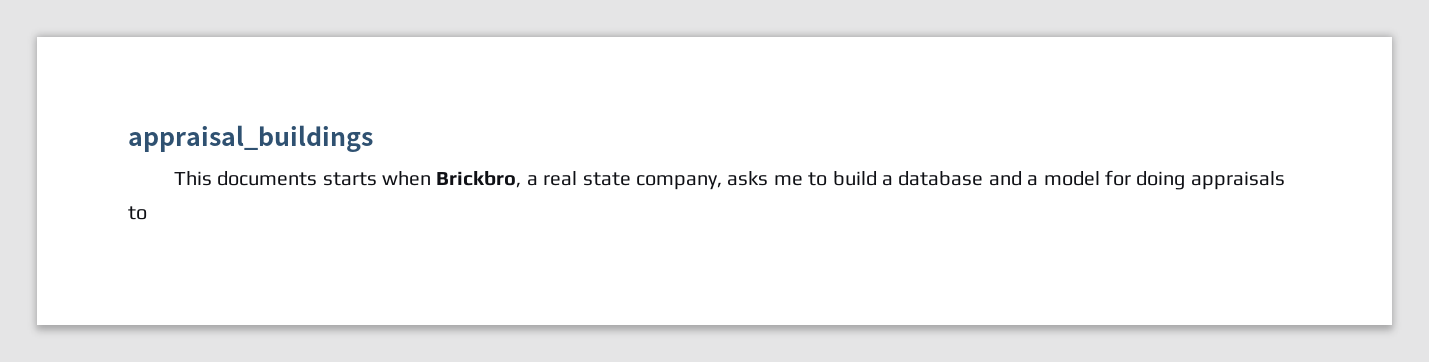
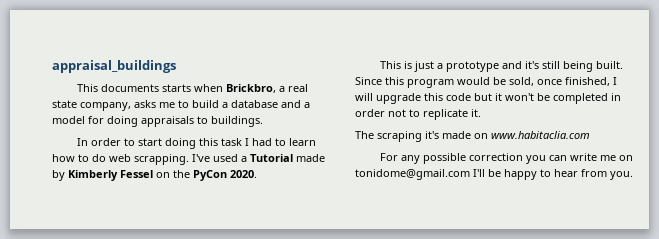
(147, 213) none -> [211,116,263,127] [76,138,316,149] [52,154,325,165] [52,170,257,181] [379,61,623,72] [355,77,617,88] [355,93,621,104] [355,109,481,120] [355,131,590,142] [379,153,633,164] [355,169,633,180] buildings. // In order to start doing this task I had to learn how to do web scrapping. I've used a Tutorial made by Kimberly Fessel on the PyCon 2020. // This is just a prototype and it's still being built. Since this program would be sold, once finished, I will upgrade this code but it won't be completed in order not to replicate it. // The scraping it's made on www.habitaclia.com // For any possible correction you can write me on tonidome@gmail.com I'll be happy to hear from you.

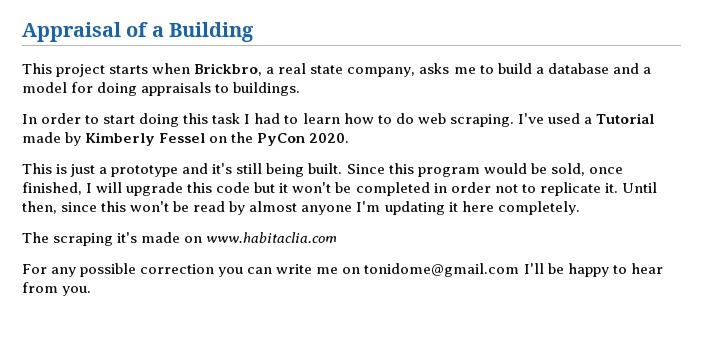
[52,60,176,73] [76,84,159,92] appraisal_buildings // This documents -> [22,22,255,42] [22,63,106,77] Appraisal of a Building // This project
[134,154,189,165] scrapping. -> [449,114,514,127] scraping.
(481, 113) none -> [621,182,657,193] [22,201,580,215] Until then, since this won't be read by almost anyone I'm updating it here completely.

